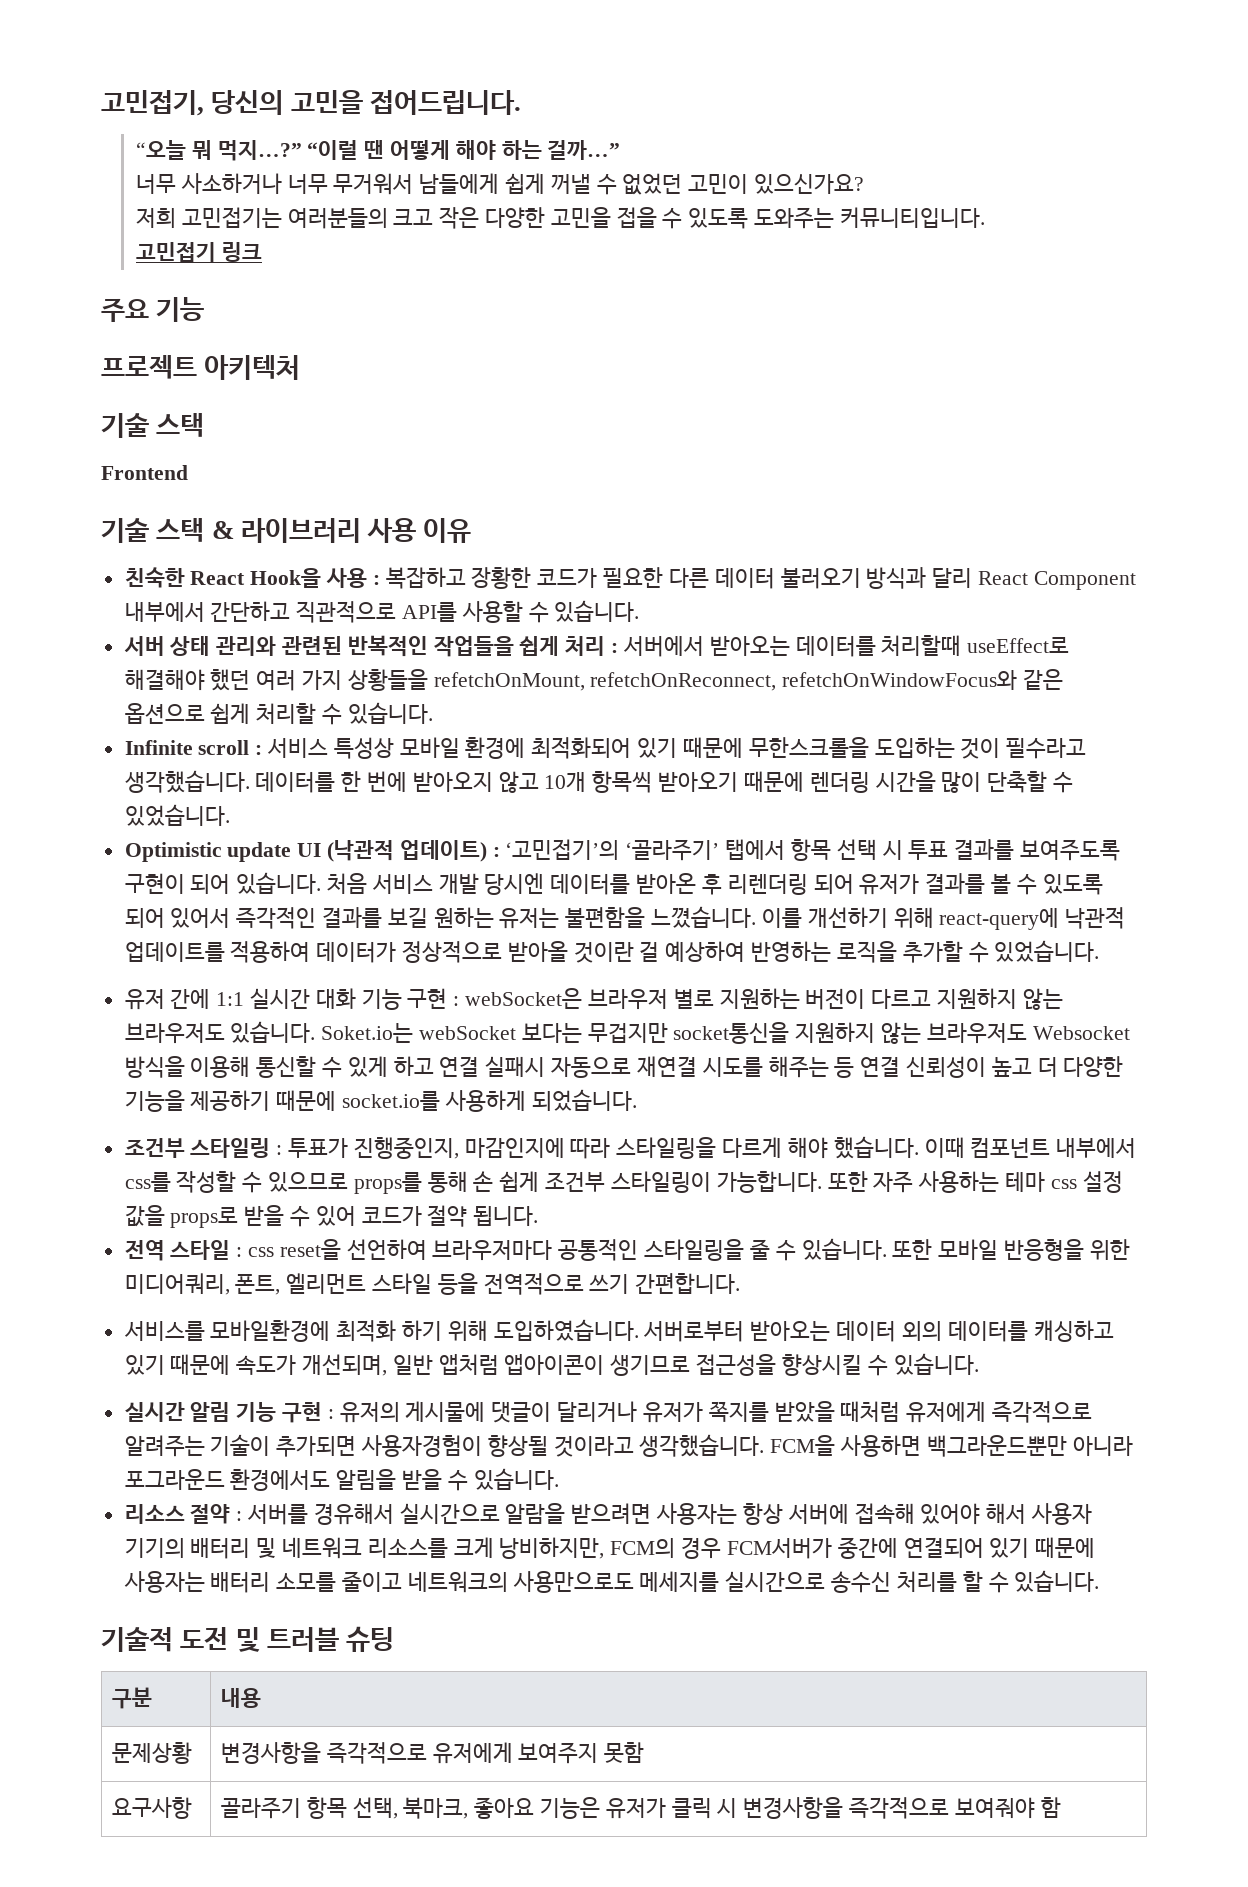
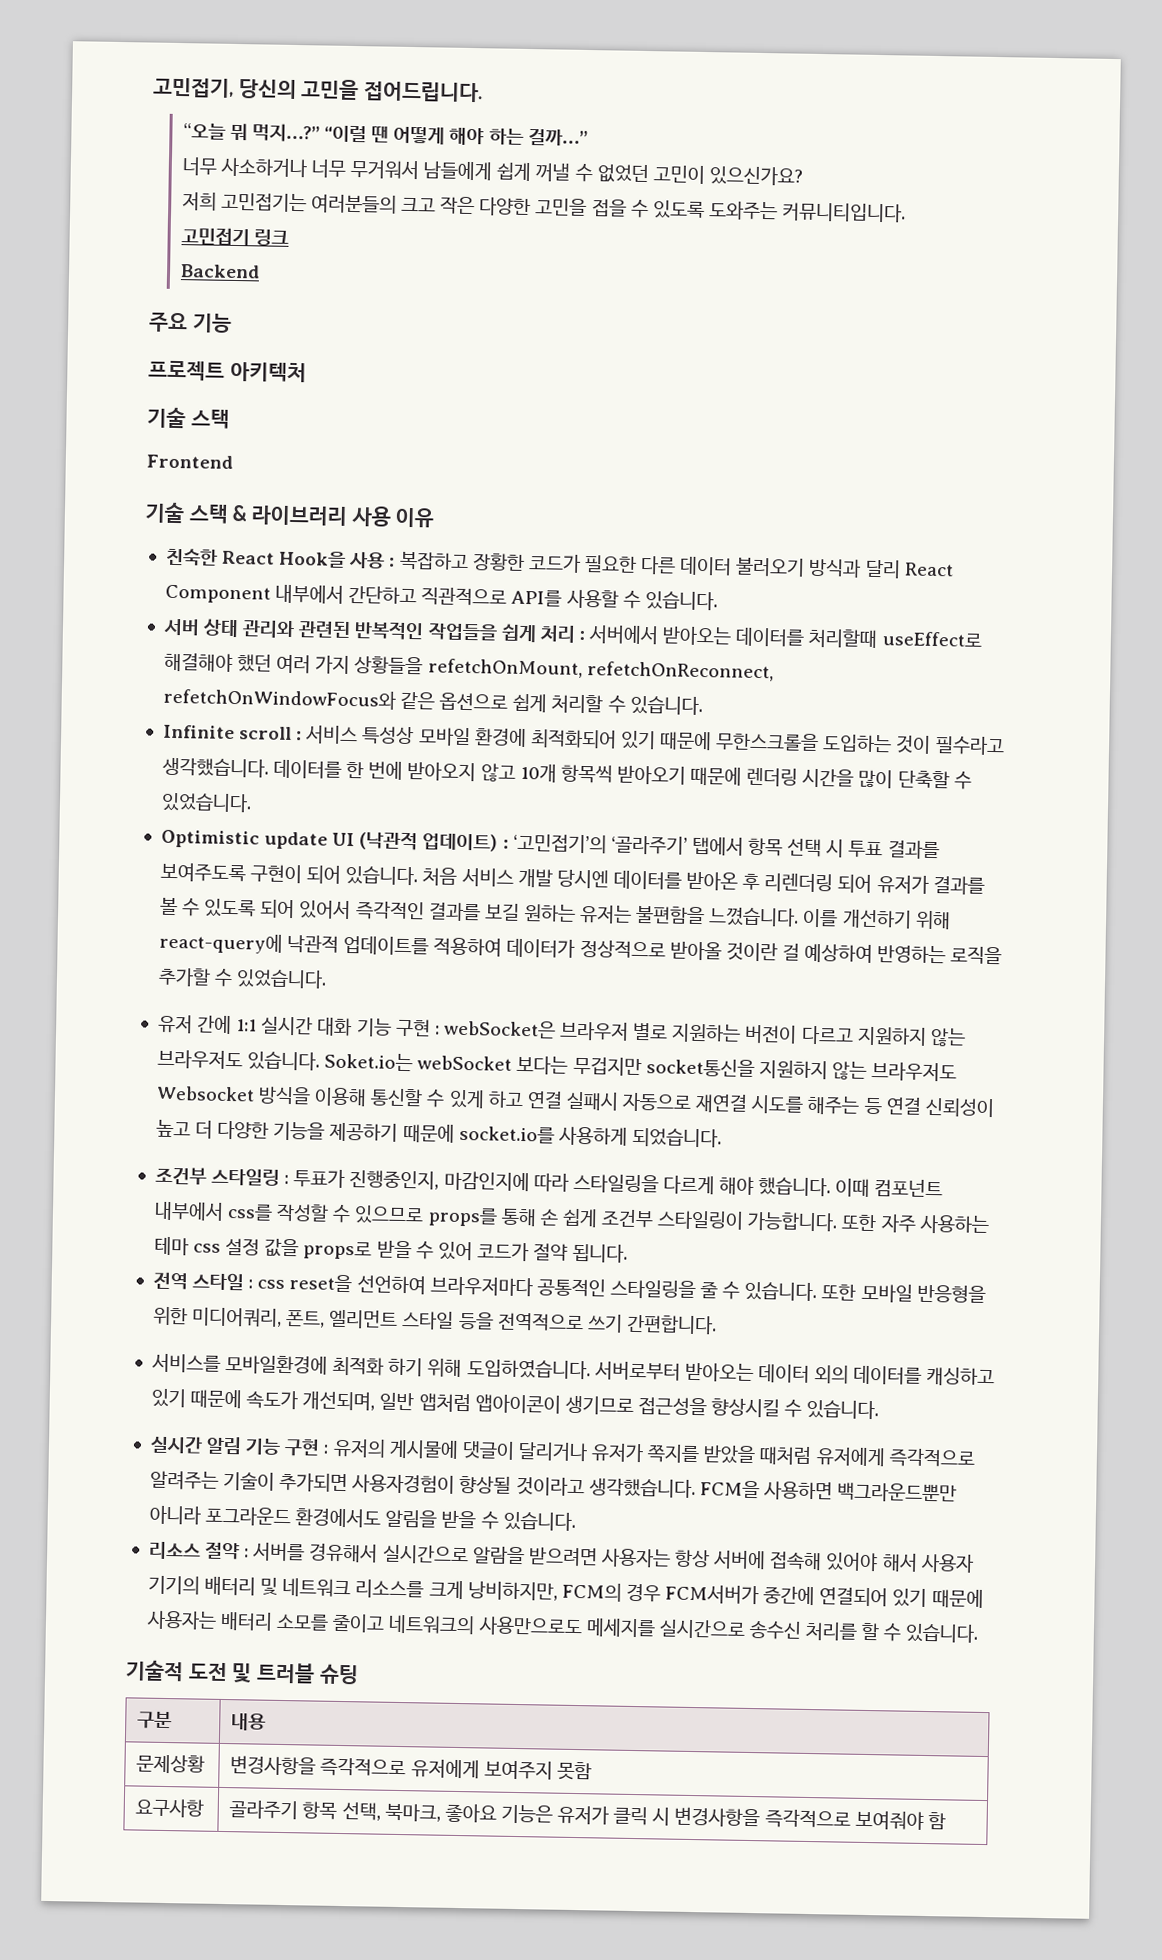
(262, 252) none -> [179,264,260,279] // Backend

